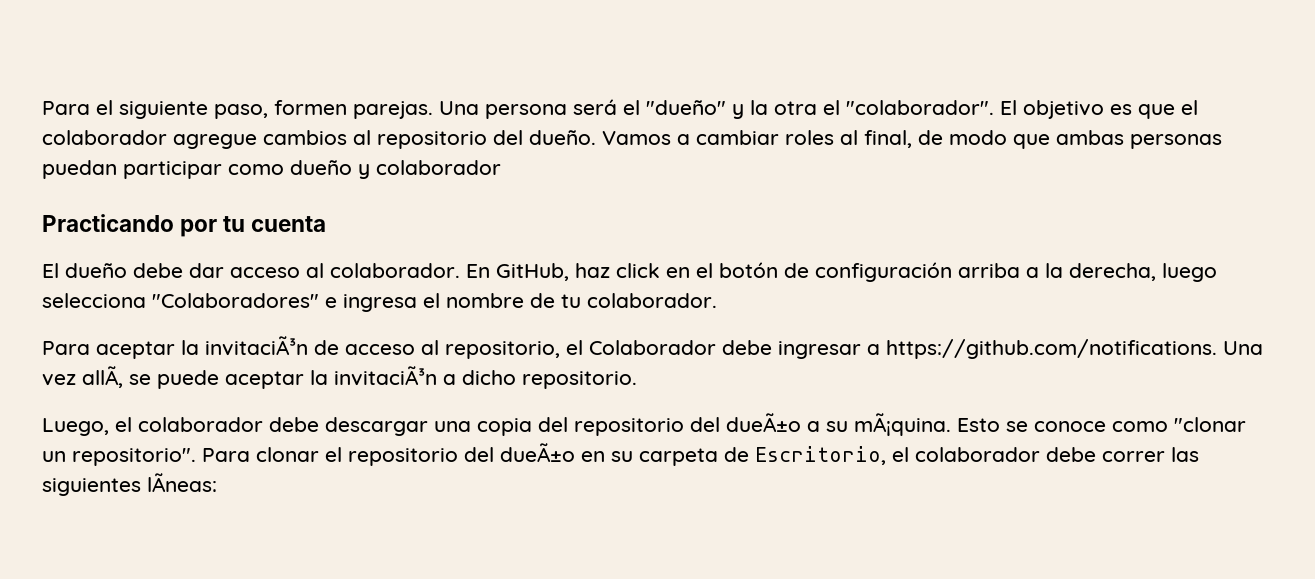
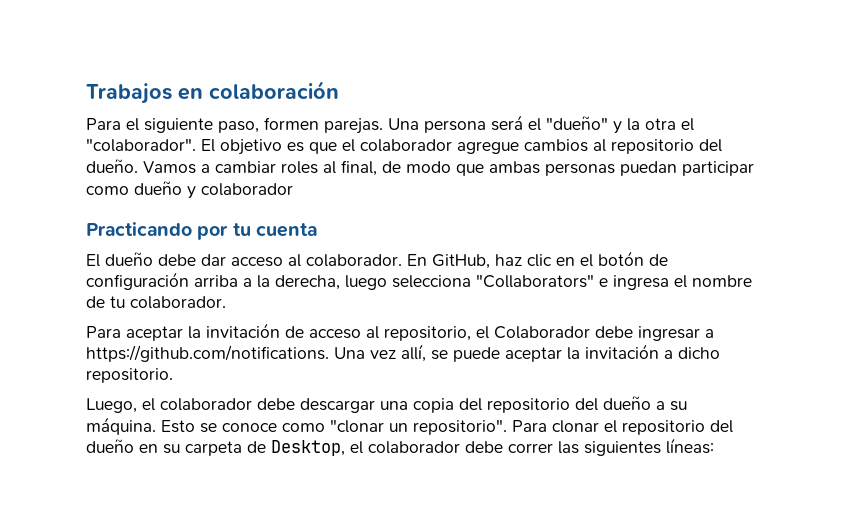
(42, 108) none -> [86,81,339,104] Trabajos en colaboración //
[616,263,660,278] click -> [527,254,552,267] clic
[152,293,319,308] "Colaboradores" -> [476,274,594,288] "Collaborators"
[205,336,308,356] invitaciÃ³n -> [206,323,280,338] invitación
[82,366,123,388] allÃ, -> [401,344,426,362] allí,
[334,366,437,386] invitaciÃ³n -> [585,344,659,359] invitación
[726,413,801,432] dueÃ±o -> [603,396,651,410] dueño
[854,413,951,436] mÃ¡quina. -> [86,417,156,435] máquina.
[500,443,575,462] dueÃ±o -> [86,439,134,453] dueño
[755,446,886,465] Escritorio, -> [271,440,345,456] Desktop,
[147,473,217,492] lÃneas: -> [666,438,714,454] líneas:

